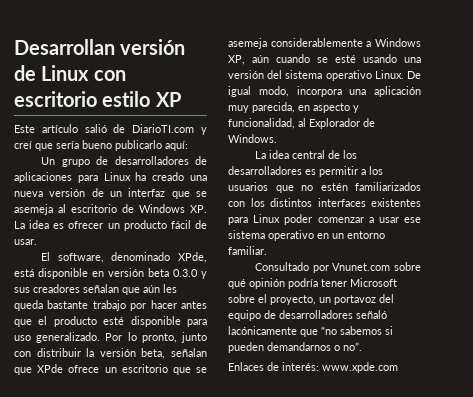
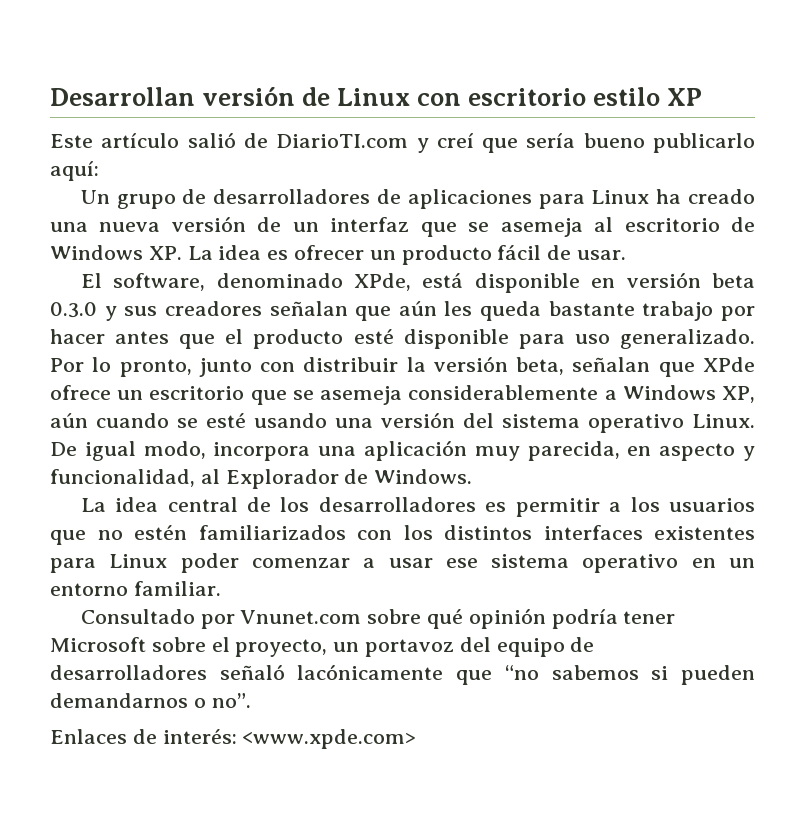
[322,362,398,373] www.xpde.com -> [242,729,417,749] <www.xpde.com>

